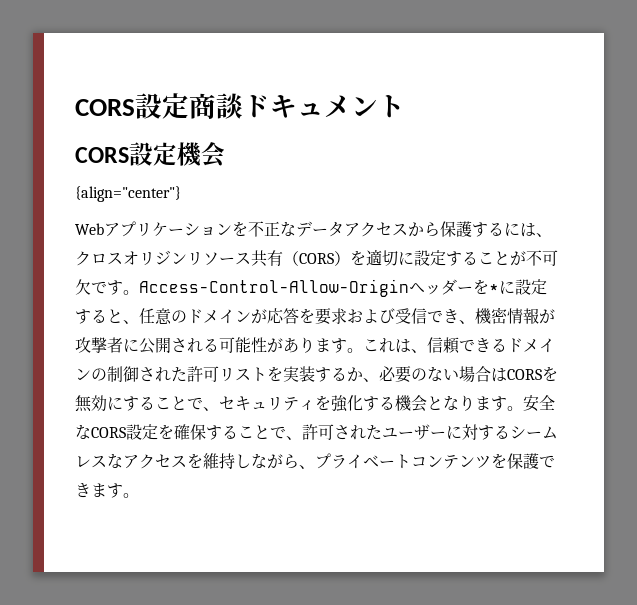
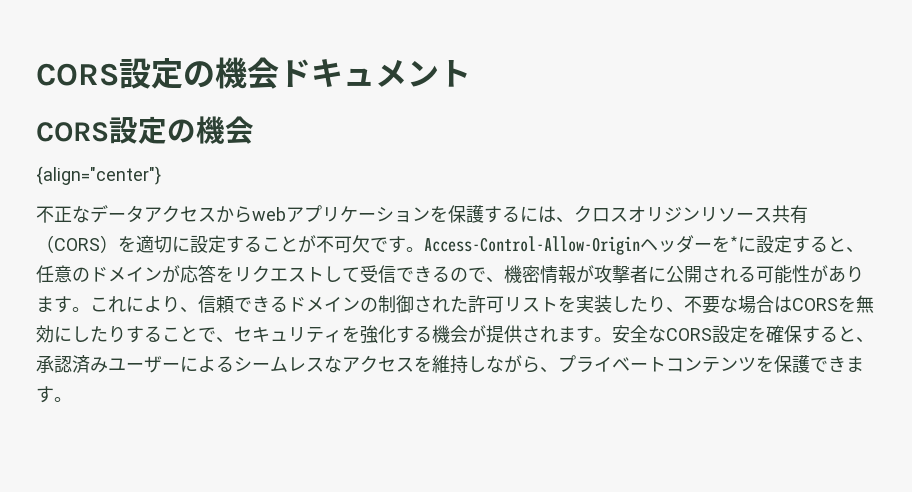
[75,93,243,119] CORS設定商談 -> [36,57,279,89] CORS設定の機会
(177, 154) none -> [167,119,196,143] の
[75,221,248,237] Webアプリケーションを -> (161, 175) none
(440, 229) none -> [252,205,448,223] webアプリケーションを
[315,308,395,325] 要求および -> [234,265,360,283] リクエストして
(459, 316) none -> [432,266,486,282] るので
[395,339,411,353] は -> [126,296,180,313] により
[315,366,459,383] するか、必要のない -> [612,296,738,314] したり、不要な
(123, 403) none -> [72,326,126,343] したり
[427,395,475,411] となり -> [468,325,558,343] が提供され
[238,424,382,440] ことで、許可された -> [838,326,874,343] [36,355,108,373] と、承認済み
[462,424,494,440] 対す -> [198,356,216,372] よ

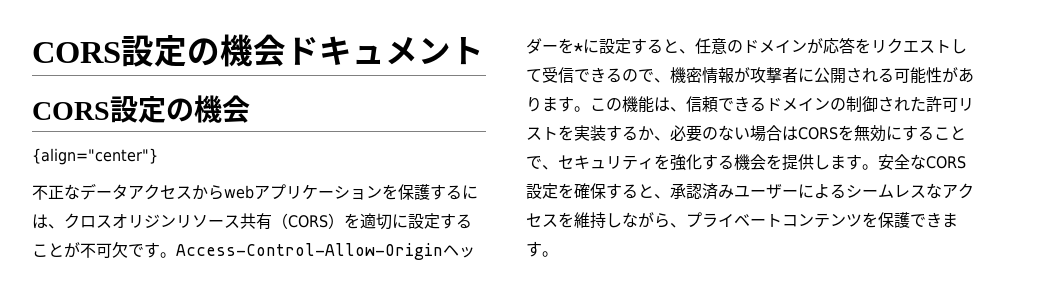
[108,296,180,313] れにより -> [606,96,670,113] の機能は
[612,296,738,314] したり、不要な -> [606,125,750,142] するか、必要のない
[72,326,126,343] したり -> (902, 133) none
[468,325,558,343] が提供され -> [766,154,830,171] を提供し

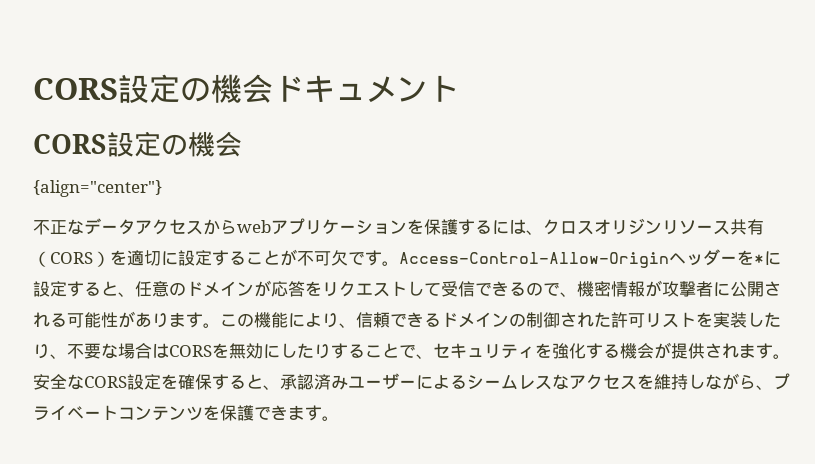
[654,97,670,112] は -> [288,313,339,328] により
[606,125,750,142] するか、必要のない -> [747,312,781,327] [33,343,118,359] したり、不要な
(902, 133) none -> [280,343,331,359] したり
[766,154,830,171] を提供し -> [654,342,739,359] が提供され

